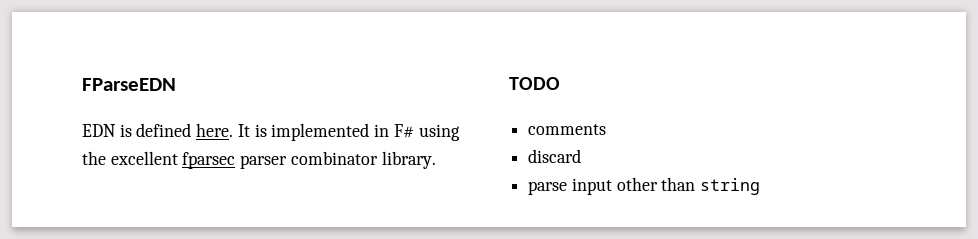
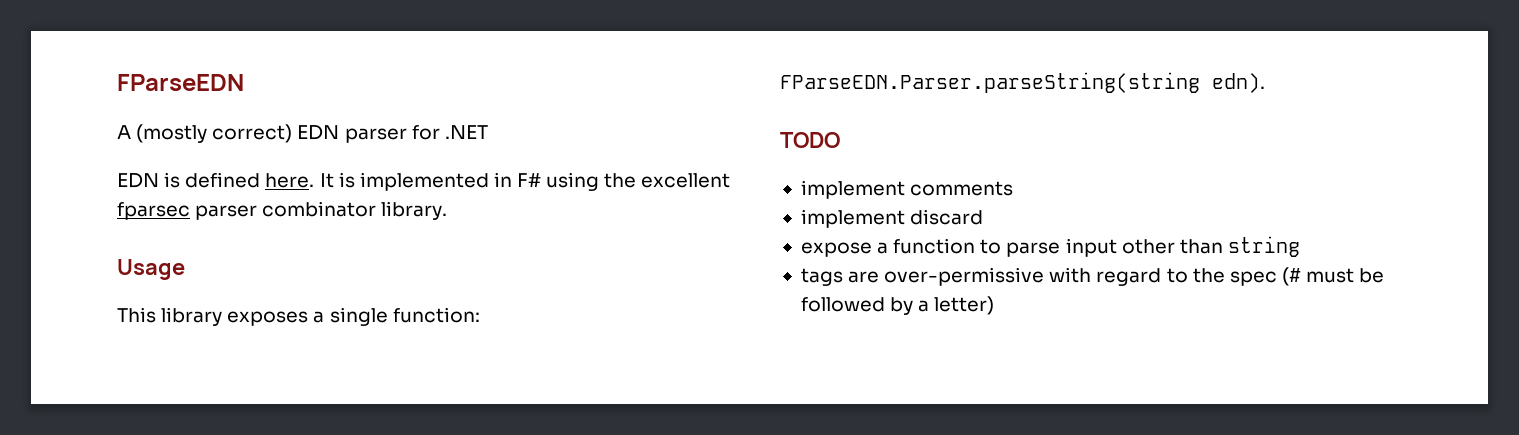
(176, 84) none -> [117,124,488,143] // A (mostly correct) EDN parser for .NET
(436, 160) none -> [117,259,185,280] [117,307,480,326] [780,72,1265,93] // Usage // This library exposes a single function: FParseEDN.Parser.parseString(string edn).
(560, 83) none -> [800,180,905,199] implement
(607, 129) none -> [800,209,905,228] implement
(582, 156) none -> [800,238,1002,257] expose a function to
(761, 186) none -> [800,267,1385,286] [800,296,995,315] // tags are over-permissive with regard to the spec (# must be followed by a letter)

